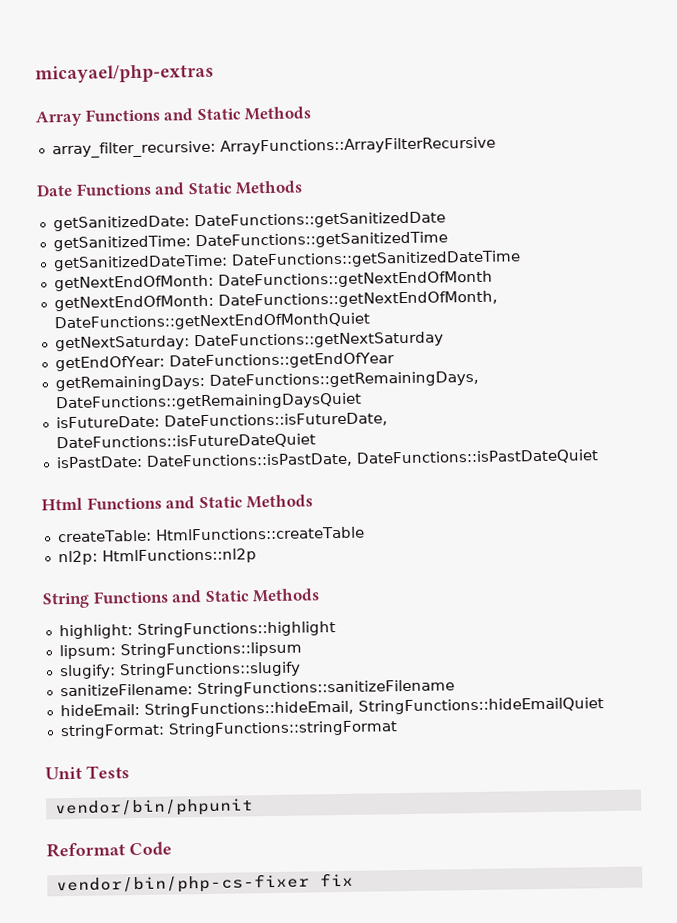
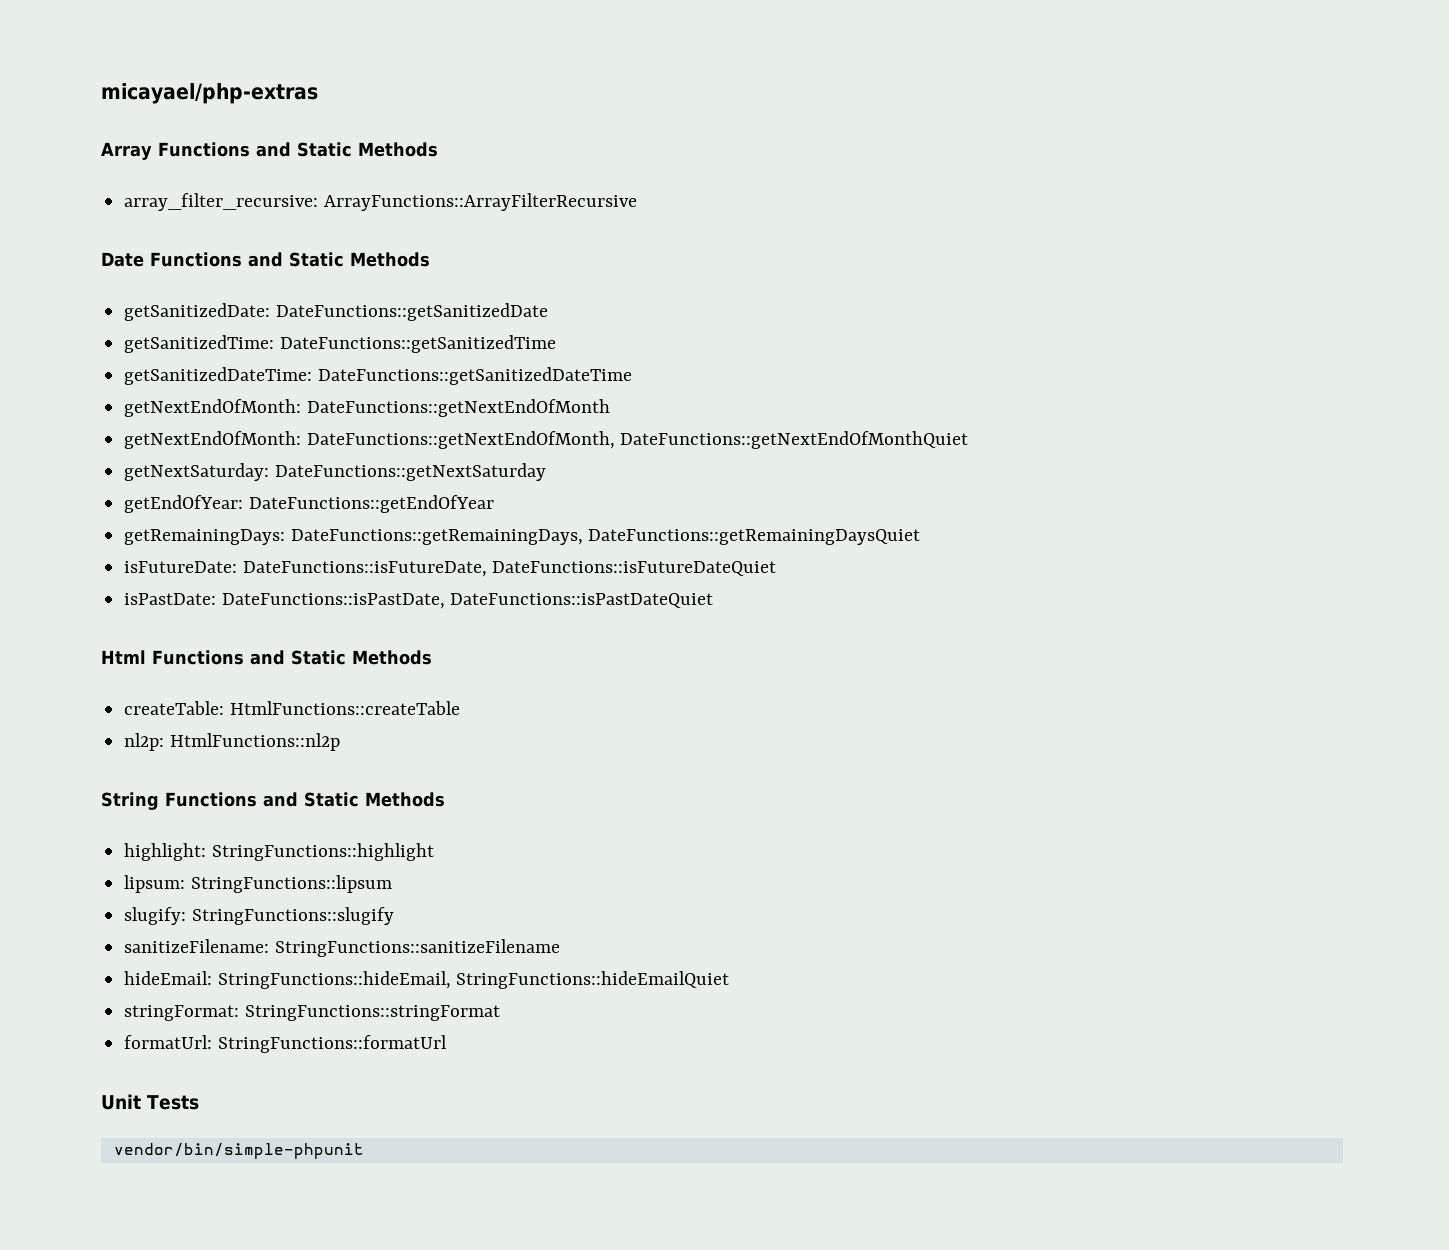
(398, 729) none -> [124,1035,447,1053] // formatUrl: StringFunctions::formatUrl
[54,798,254,818] [46,841,172,858] [55,872,354,895] vendor/bin/phpunit // Reformat Code // vendor/bin/php-cs-fixer fix -> [113,1143,364,1159] vendor/bin/simple-phpunit

